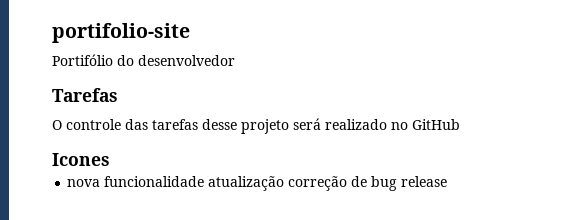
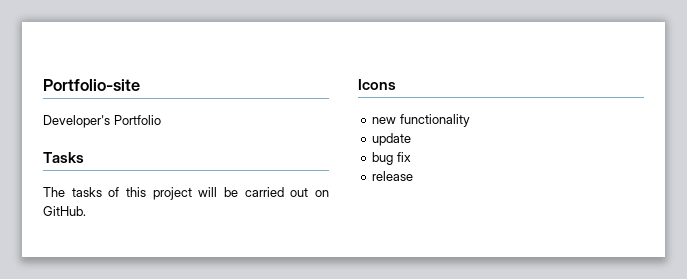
[52,23,190,43] [52,54,235,66] [52,88,118,102] [52,118,460,134] [52,153,110,166] [67,176,398,191] portifolio-site // Portifólio do desenvolvedor // Tarefas // O controle das tarefas desse projeto será realizado no GitHub // Icones // nova funcionalidade atualização correção de bug -> [43,79,140,91] [43,115,161,128] [43,152,84,163] [43,187,329,200] [43,206,86,216] [358,79,396,90] [372,114,470,127] [372,133,412,146] [372,152,411,165] Portfolio-site // Developer's Portfolio // Tasks // The tasks of this project will be carried out on GitHub. // Icons // new functionality // update // bug fix //

